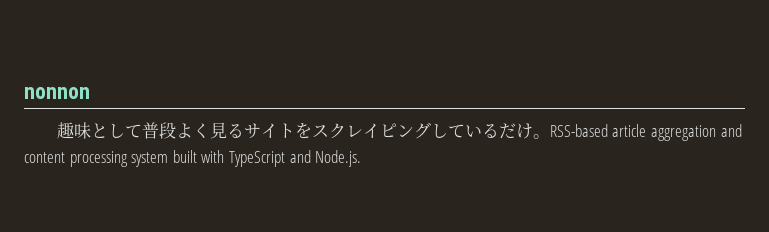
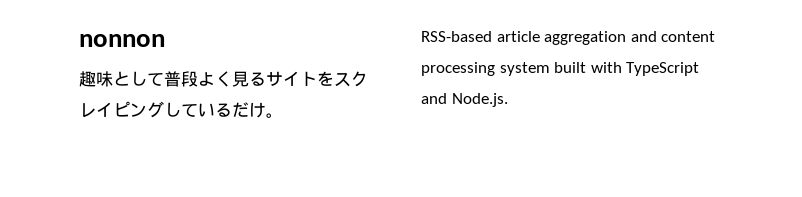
(550, 136) none -> (283, 115) //

